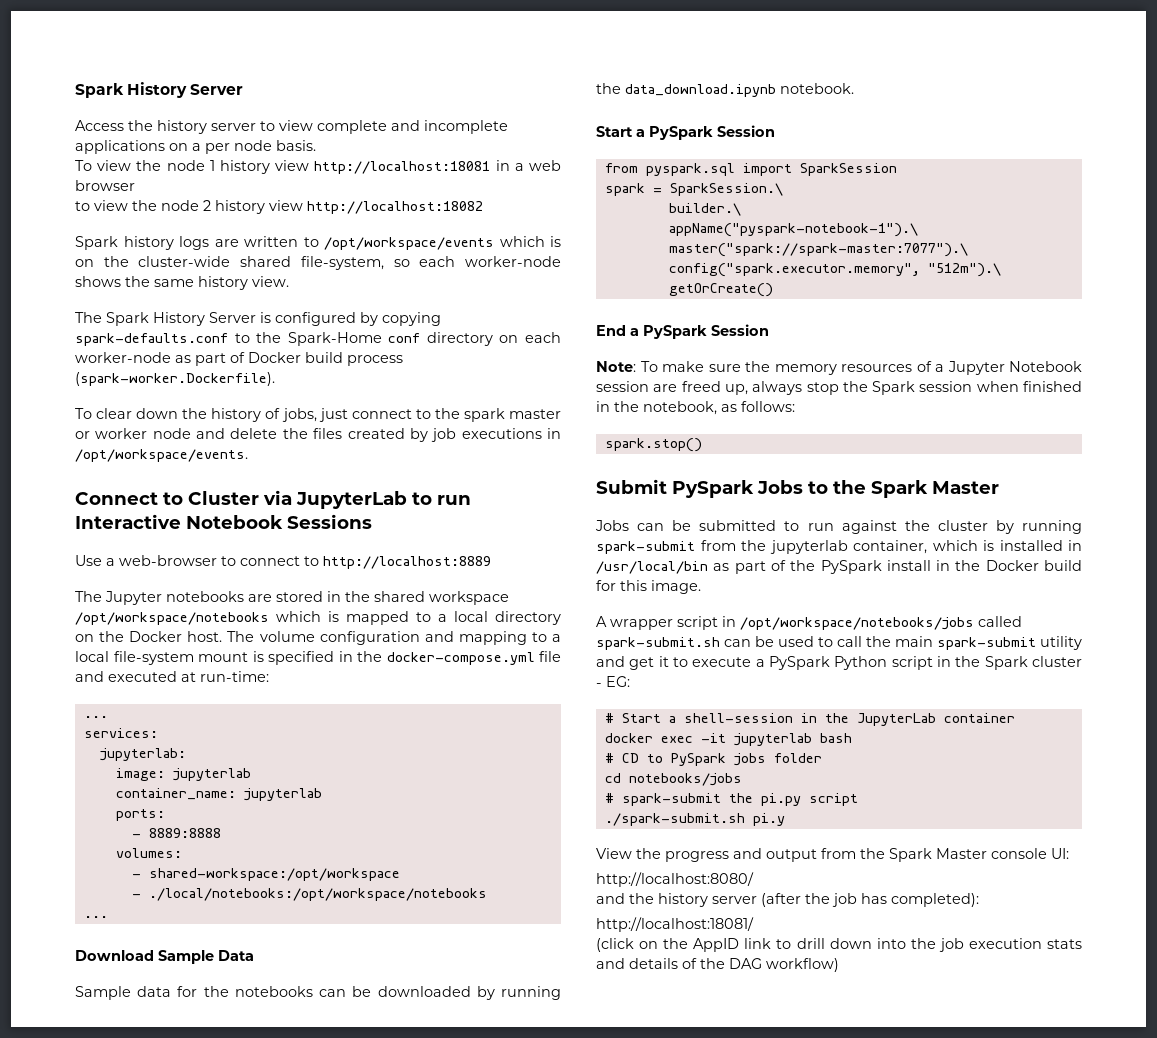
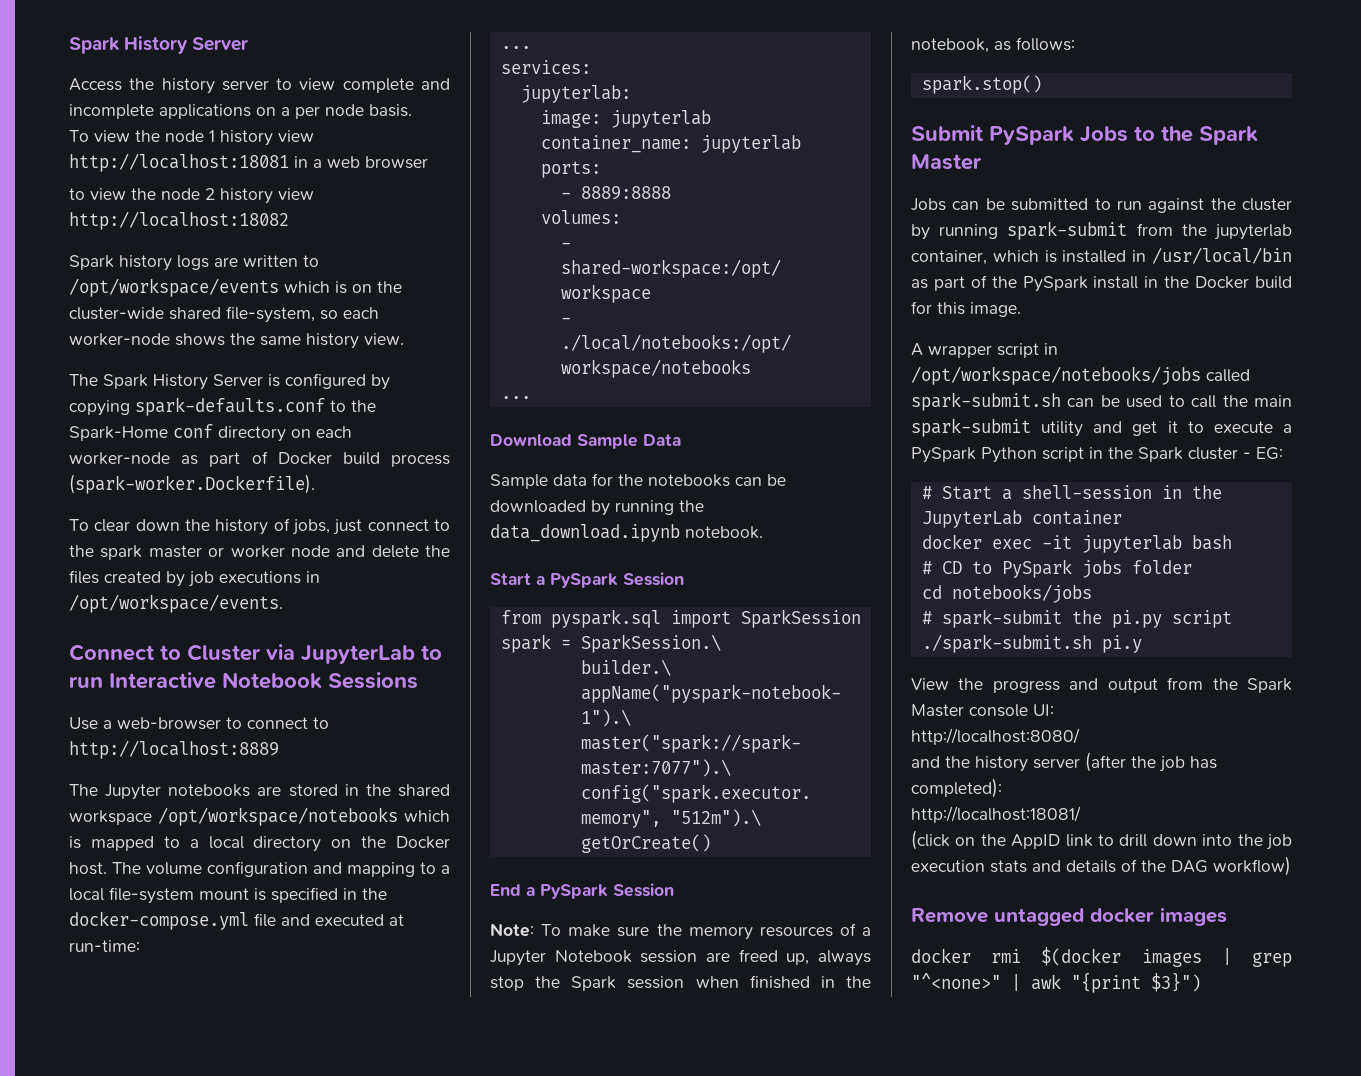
(839, 965) none -> [911,907,1227,926] [911,947,1292,967] [911,972,1201,993] // Remove untagged docker images // docker rmi $(docker images | grep "^<none>" | awk "{print $3}")

